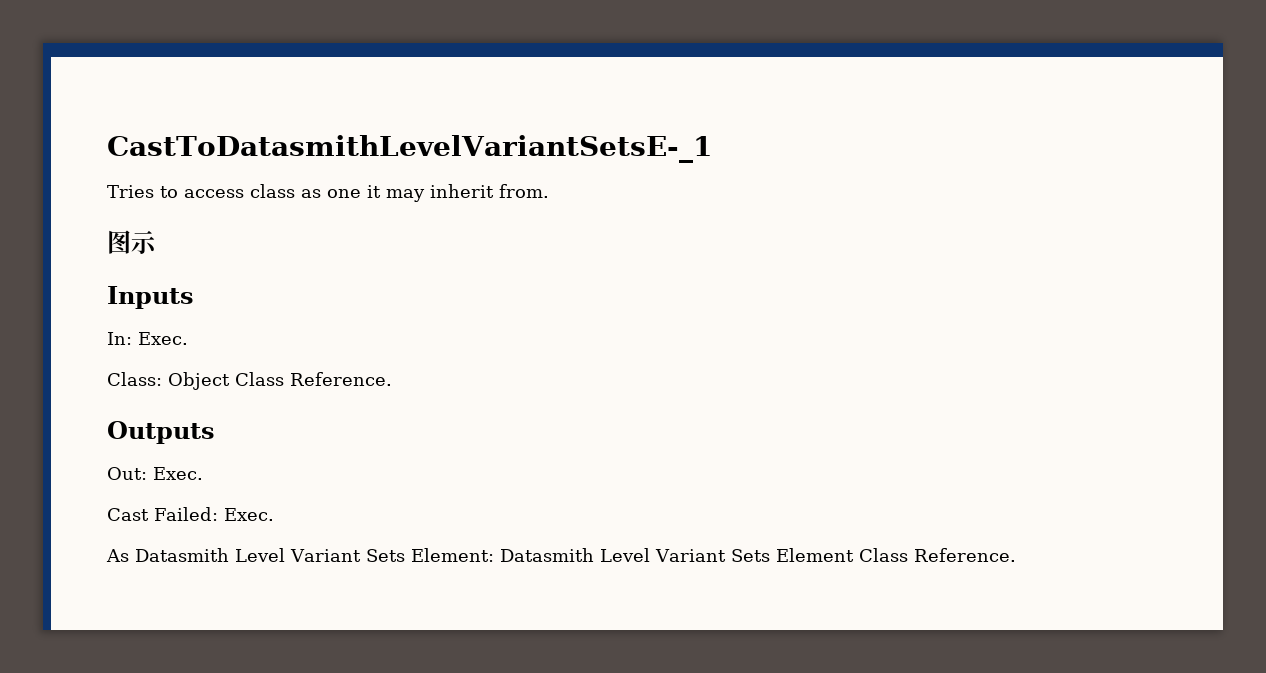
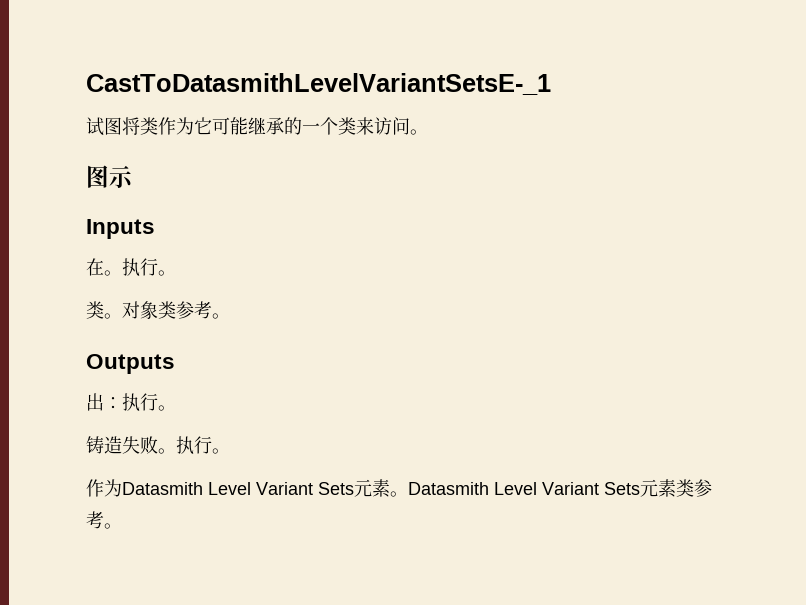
[107,184,549,202] [107,230,157,254] [107,286,194,309] [107,332,188,345] [107,372,392,390] [107,421,215,444] [107,467,203,480] [107,507,274,521] [106,548,1016,562] Tries to access class as one it may inherit from. // 图示 // Inputs // In: Exec. // Class: Object Class Reference. // Outputs // Out: Exec. // Cast Failed: Exec. // As Datasmith Level Variant Sets Element: Datasmith Level Variant Sets Element Class Reference. -> [86,117,428,136] [86,165,133,188] [86,219,155,239] [86,258,176,276] [86,301,230,319] [86,354,175,374] [86,393,176,411] [86,436,230,454] [86,479,712,497] [86,511,122,529] 试图将类作为它可能继承的一个类来访问。 // 图示 // Inputs // 在。执行。 // 类。对象类参考。 // Outputs // 出：执行。 // 铸造失败。执行。 // 作为Datasmith Level Variant Sets元素。Datasmith Level Variant Sets元素类参考。

